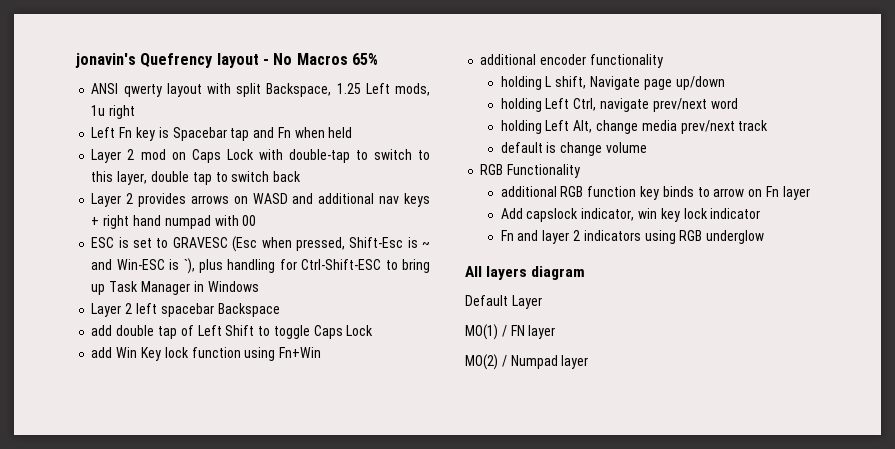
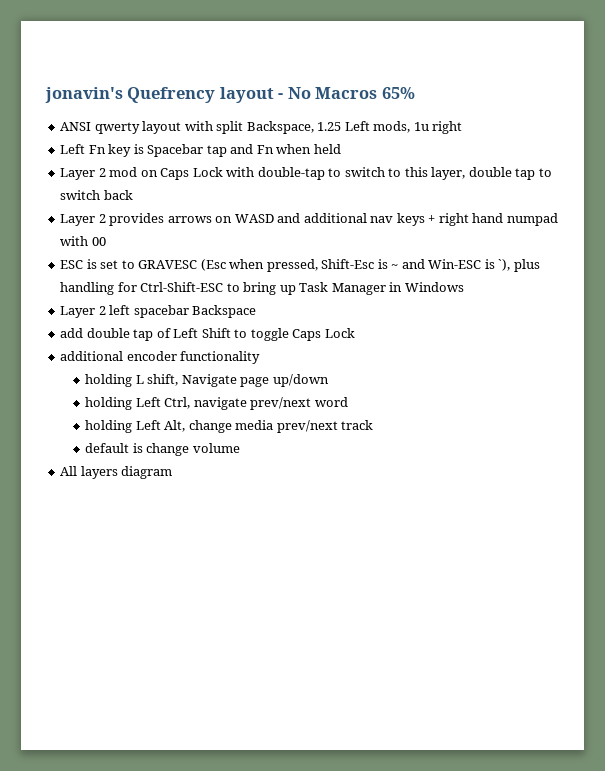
[91,347,322,361] // add Win Key lock function using Fn+Win -> (355, 333) none
[480,164,581,178] [500,186,810,200] [500,208,761,222] [500,230,765,244] [465,266,586,280] [465,295,542,309] [465,324,556,340] [465,354,589,370] RGB Functionality // additional RGB function key binds to arrow on Fn layer // Add capslock indicator, win key lock indicator // Fn and layer 2 indicators using RGB underglow // All layers diagram // Default Layer // MO(1) / FN layer // MO(2) / Numpad layer -> [60,466,173,479] All layers diagram

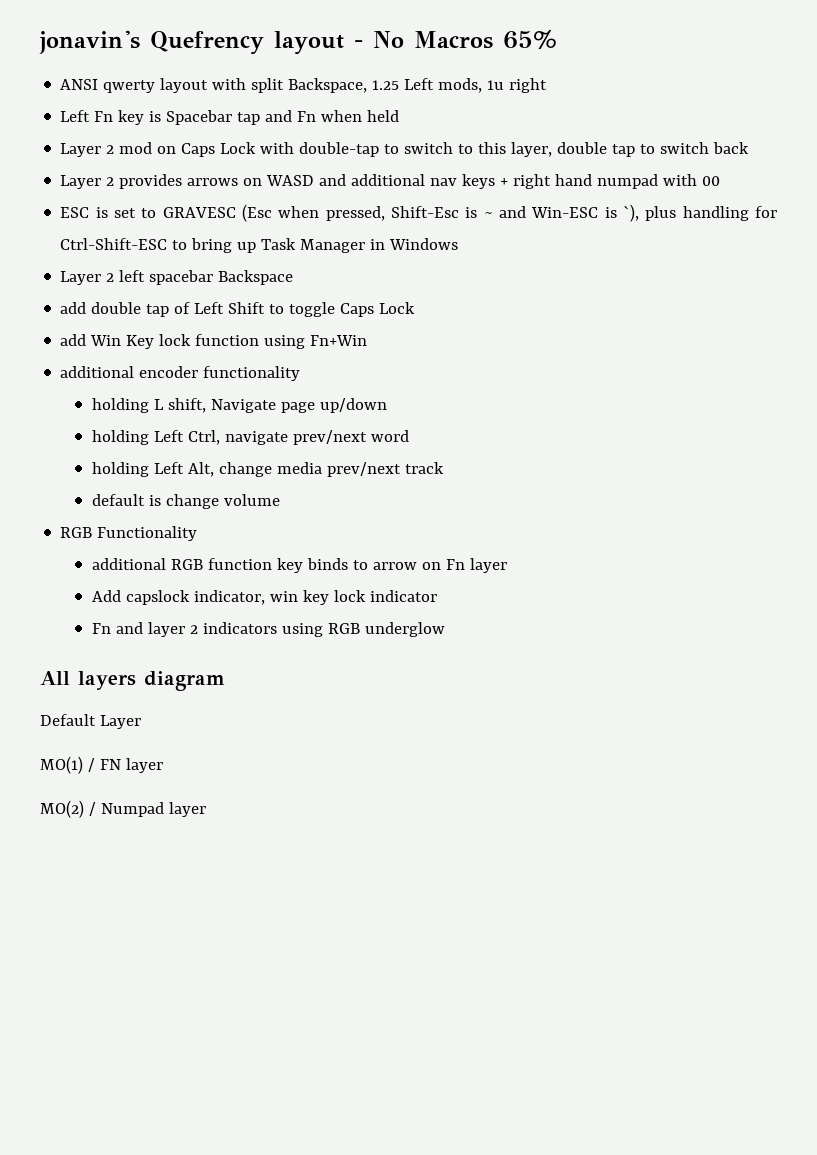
(355, 333) none -> [60,334,368,349] // add Win Key lock function using Fn+Win
[60,466,173,479] All layers diagram -> [60,526,198,541] [92,558,507,573] [92,590,437,605] [92,622,445,637] [40,671,225,691] [40,714,141,729] [40,756,163,774] [40,800,206,818] RGB Functionality // additional RGB function key binds to arrow on Fn layer // Add capslock indicator, win key lock indicator // Fn and layer 2 indicators using RGB underglow // All layers diagram // Default Layer // MO(1) / FN layer // MO(2) / Numpad layer

